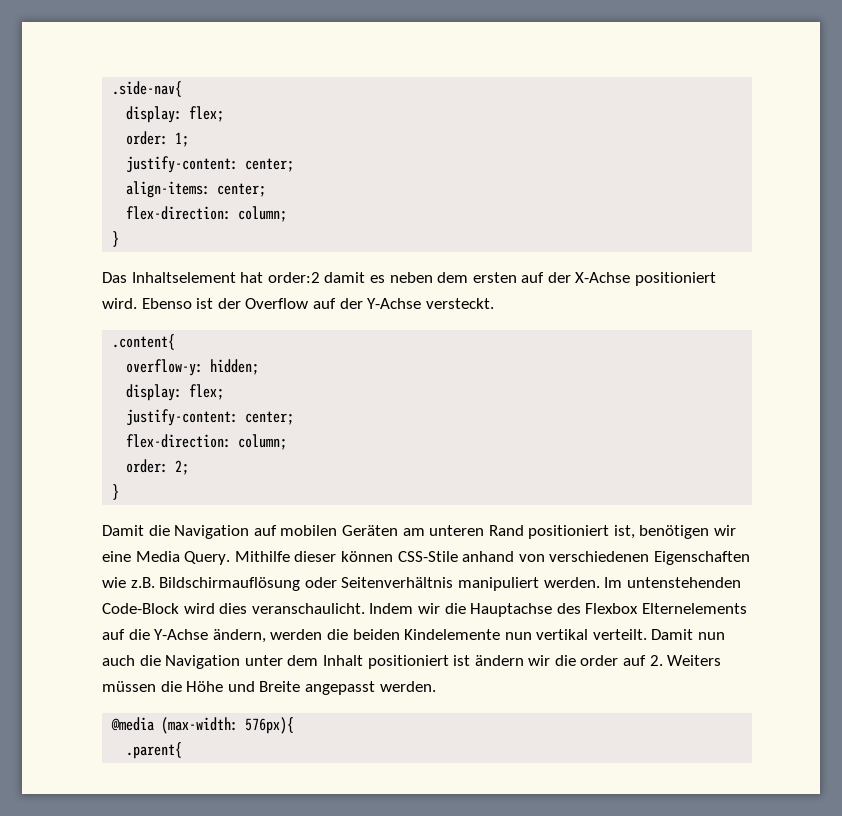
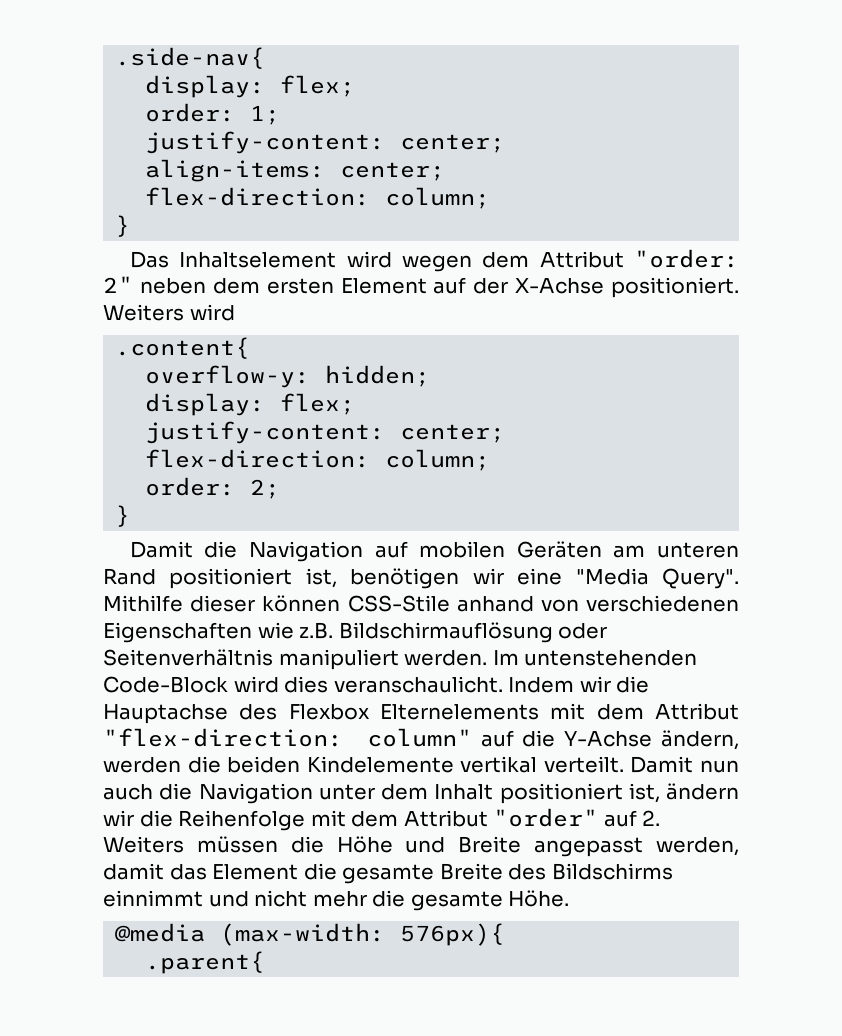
[240,272,385,283] hat order:2 damit es -> [346,249,739,272] [103,276,133,293] wird wegen dem Attribut "order: 2"
(517, 277) none -> [340,278,427,294] Element
[635,272,717,286] [102,298,494,309] positioniert wird. Ebenso ist der Overflow auf der Y-Achse versteckt. -> [611,277,739,298] [103,304,235,321] positioniert. Weiters wird
[135,551,231,565] Media Query. -> [575,568,740,589] "Media Query".
(747, 608) none -> [550,703,739,720] [103,728,472,747] mit dem Attribut "flex-direction: column"
[504,632,532,640] nun -> (454, 764) none
[453,655,471,666] ist -> [628,783,660,803] ist,
[580,655,619,666] order -> [178,808,599,831] Reihenfolge mit dem Attribut "order"
[379,681,436,692] werden. -> [656,837,739,856] [103,863,673,884] [103,890,570,911] werden, damit das Element die gesamte Breite des Bildschirms einnimmt und nicht mehr die gesamte Höhe.

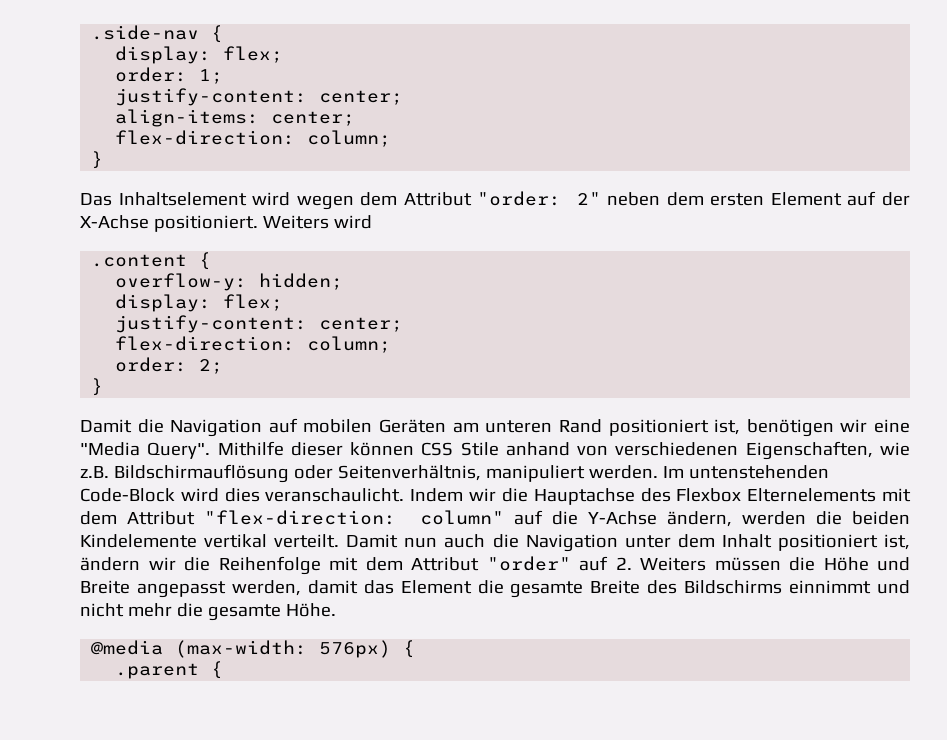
[115,47,266,69] .side-nav{ -> [91,25,224,43] .side-nav {
[115,337,251,359] .content{ -> [91,252,212,270] .content {
[347,595,450,612] CSS-Stile -> [421,442,499,456] CSS Stile
[103,622,252,643] Eigenschaften -> [745,441,873,460] Eigenschaften,
[103,649,273,666] Seitenverhältnis -> [337,465,481,481] Seitenverhältnis,
[400,923,506,946] [145,951,266,974] 576px){ // .parent{ -> [319,640,416,658] [115,661,224,679] 576px) { // .parent {

